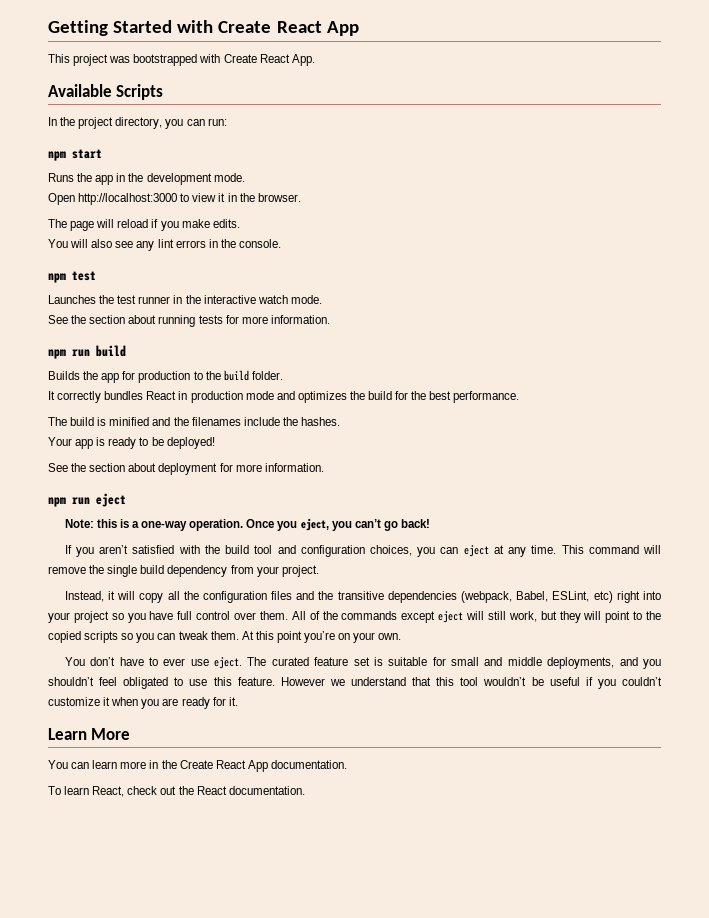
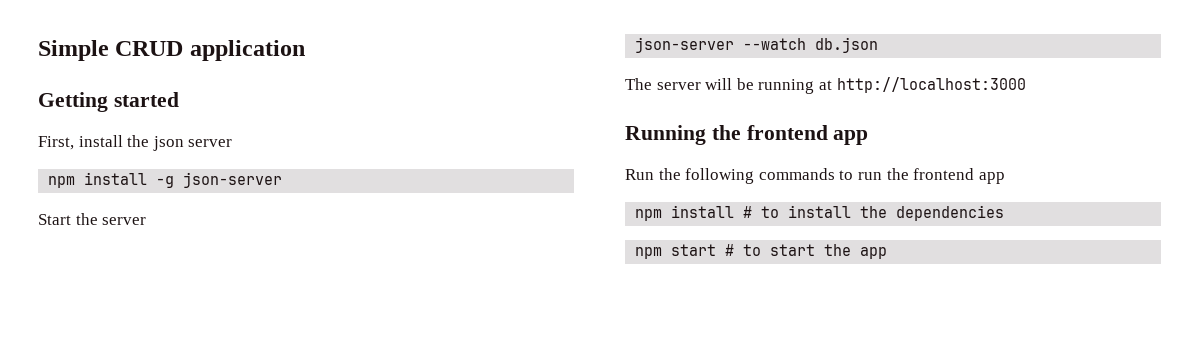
[48,20,359,36] [48,54,315,66] [48,84,164,100] [48,117,227,129] [48,149,102,161] [48,173,245,185] [48,193,301,205] [48,219,240,231] [48,239,281,251] [48,271,96,283] [48,295,322,304] [48,315,330,327] [48,345,126,359] [48,370,283,383] [48,391,520,403] [48,417,340,426] [48,437,215,449] [48,463,324,475] [48,493,126,507] [64,518,431,531] [64,545,662,557] [48,565,319,577] [64,591,661,603] [48,611,661,623] [48,631,402,643] [64,657,661,669] [48,677,662,689] [48,697,238,709] [48,728,131,740] [48,760,347,772] [48,786,305,797] Getting Started with Create React App // This project was bootstrapped with Create React App. // Available Scripts // In the project directory, you can run: // npm start // Runs the app in the development mode. // Open http://localhost:3000 to view it in the browser. // The page will reload if you make edits. // You will also see any lint errors in the console. // npm test // Launches the test runner in the interactive watch mode. // See the section about running tests for more information. // npm run build // Builds the app for production to the build folder. // It correctly bundles React in production mode and optimizes the build for the best performance. // The build is minified and the filenames include the hashes. // Your app is ready to be deployed! // See the section about deployment for more information. // npm run eject // Note: this is a one-way operation. Once you eject, you can’t go back! // If you aren’t satisfied with the build tool and configuration choices, you can eject at any time. This command will remove the single build dependency from your project. // Instead, it will copy all the configuration files and the transitive dependencies (webpack, Babel, ESLint, etc) right into your project so you have full control over them. All of the commands except eject will still work, but they will point to the copied scripts so you can tweak them. At this point you’re on your own. // You don’t have to ever use eject. The curated feature set is suitable for small and middle deployments, and you shouldn’t feel obligated to use this feature. However we understand that this tool wouldn’t be useful if you couldn’t customize it when you are ready for it. // Learn More // You can learn more in the Create React App documentation. // To learn React, check out the React documentation. -> [38,40,305,61] [38,92,179,112] [38,135,233,151] [48,172,283,188] [38,213,147,225] [635,37,879,53] [625,77,1026,94] [625,125,869,145] [625,168,1005,184] [635,205,1005,221] [635,244,888,259] Simple CRUD application // Getting started // First, install the json server // npm install -g json-server // Start the server // json-server --watch db.json // The server will be running at http://localhost:3000 // Running the frontend app // Run the following commands to run the frontend app // npm install # to install the dependencies // npm start # to start the app

